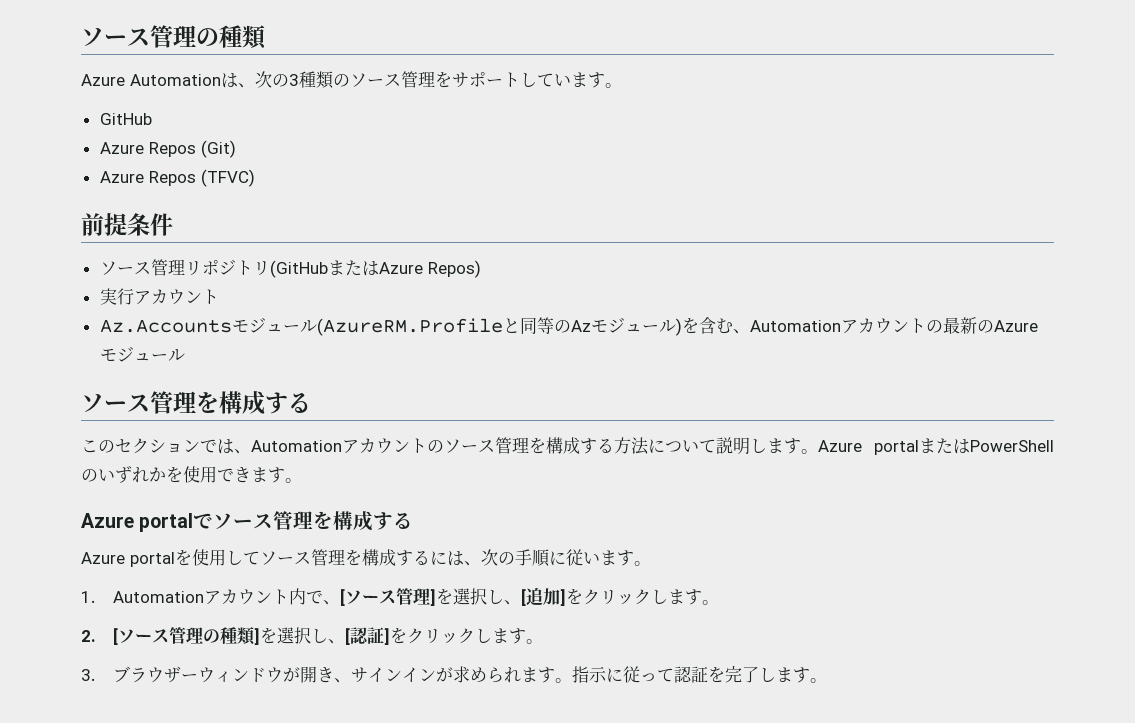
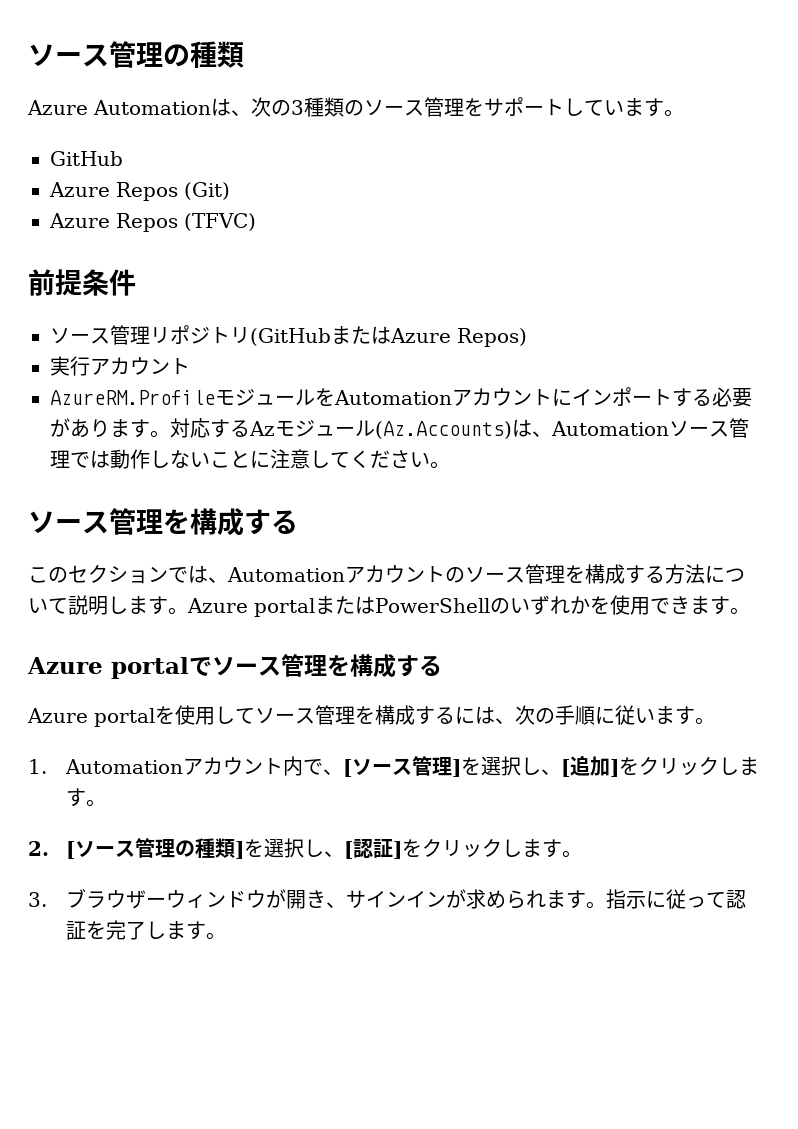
[99,317,1038,336] [99,346,185,362] Az.Accountsモジュール(AzureRM.Profileと同等のAzモジュール)を含む、Automationアカウントの最新のAzureモジュール -> [50,387,752,407] [50,418,749,439] [50,449,450,469] AzureRM.ProfileモジュールをAutomationアカウントにインポートする必要があります。対応するAzモジュール(Az.Accounts)は、Automationソース管理では動作しないことに注意してください。

